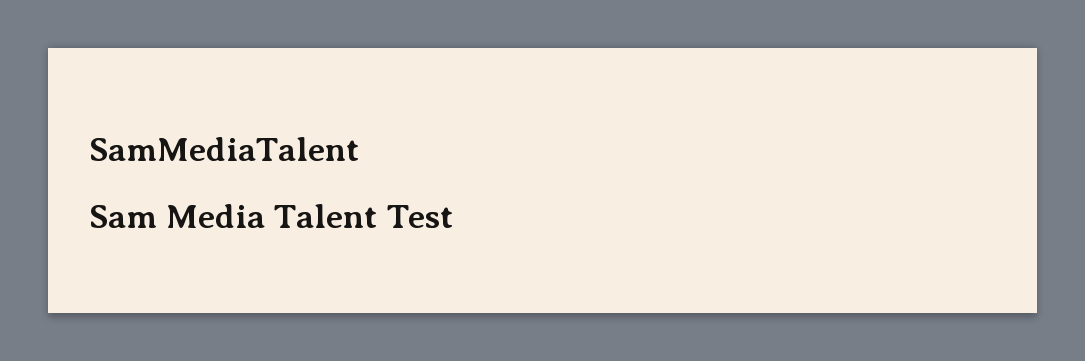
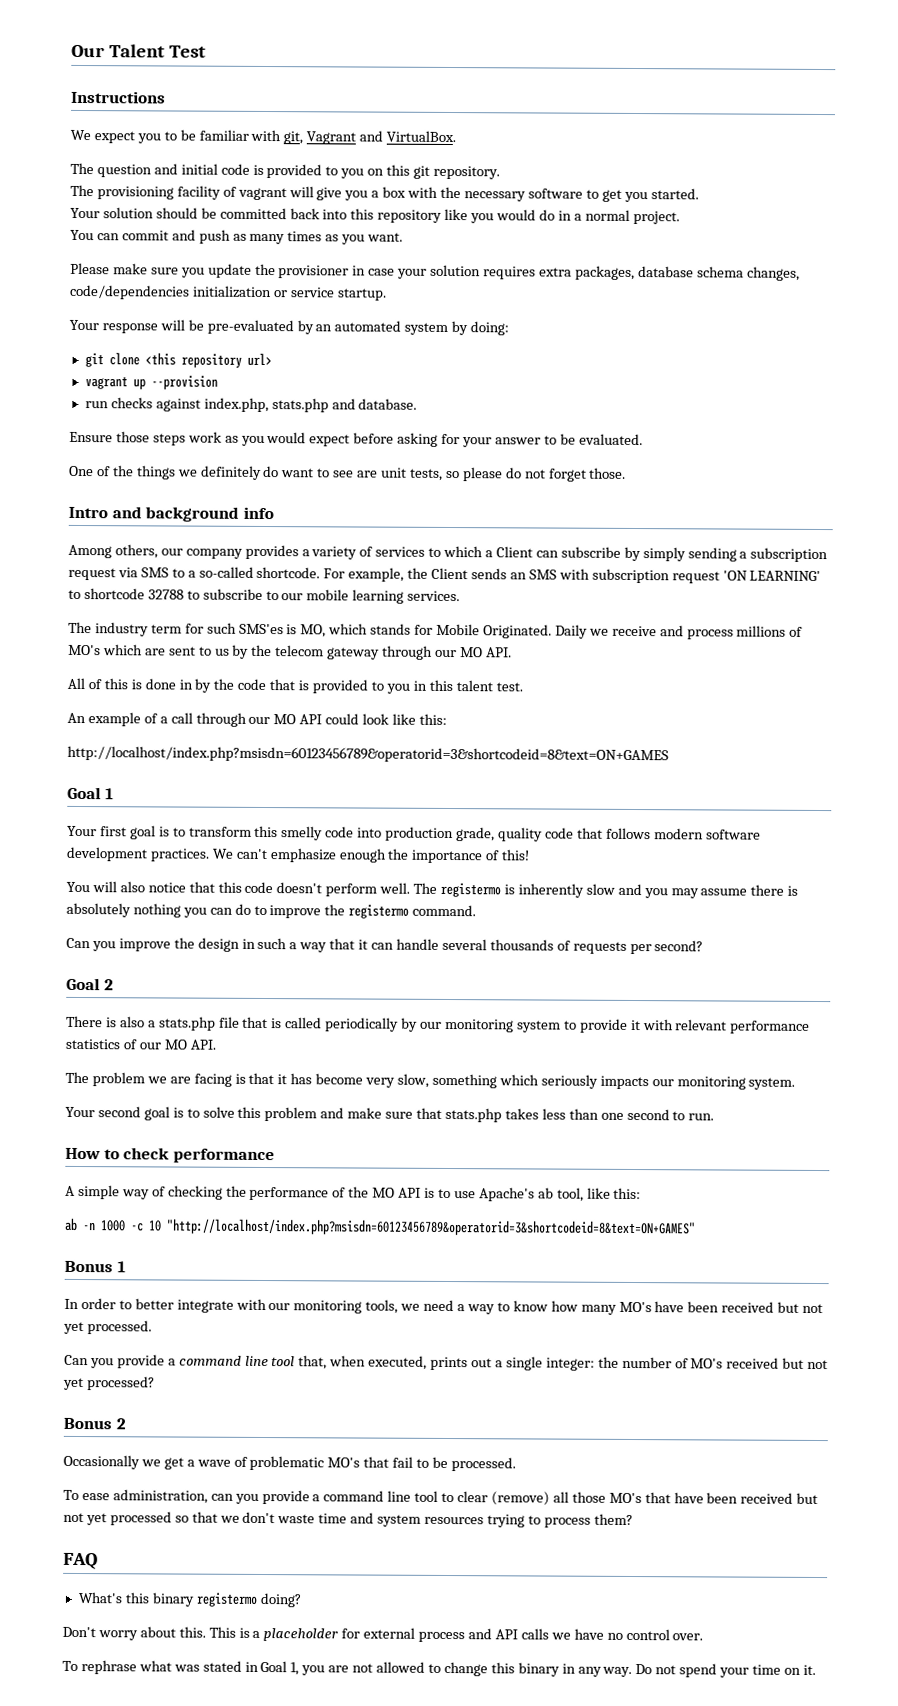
[89,137,359,161] [89,204,266,228] SamMediaTalent // Sam Media -> [71,44,105,58] Our
(454, 216) none -> [71,90,166,104] [70,129,457,145] [70,162,500,180] [70,184,699,203] [70,207,680,225] [70,229,404,245] [70,262,800,281] [69,284,387,301] [69,319,510,336] [84,352,272,368] [84,375,218,390] [84,397,418,413] [69,431,643,448] [69,465,627,482] [68,506,274,522] [68,544,829,563] [68,566,822,584] [68,588,461,604] [68,621,804,640] [68,644,512,660] [67,677,523,694] [67,712,447,727] [67,745,669,764] [67,786,114,800] [67,825,761,842] [66,846,531,864] [66,881,799,899] [66,902,477,919] [66,937,704,955] [66,977,114,991] [66,1015,811,1034] [65,1038,216,1050] [65,1071,796,1090] [65,1106,715,1123] [65,1147,275,1164] [65,1184,642,1202] [64,1217,696,1237] [64,1260,126,1273] [64,1298,824,1315] [63,1320,152,1335] [64,1354,829,1371] [63,1376,155,1391] [63,1417,126,1430] [63,1454,516,1472] [63,1489,819,1506] [63,1511,633,1528] [63,1552,98,1570] [77,1592,301,1608] [62,1626,704,1643] [62,1660,816,1678] // Instructions // We expect you to be familiar with git, Vagrant and VirtualBox. // The question and initial code is provided to you on this git repository. // The provisioning facility of vagrant will give you a box with the necessary software to get you started. // Your solution should be committed back into this repository like you would do in a normal project. // You can commit and push as many times as you want. // Please make sure you update the provisioner in case your solution requires extra packages, database schema changes, code/dependencies initialization or service startup. // Your response will be pre-evaluated by an automated system by doing: // git clone <this repository url> // vagrant up --provision // run checks against index.php, stats.php and database. // Ensure those steps work as you would expect before asking for your answer to be evaluated. // One of the things we definitely do want to see are unit tests, so please do not forget those. // Intro and background info // Among others, our company provides a variety of services to which a Client can subscribe by simply sending a subscription request via SMS to a so-called shortcode. For example, the Client sends an SMS with subscription request 'ON LEARNING' to shortcode 32788 to subscribe to our mobile learning services. // The industry term for such SMS'es is MO, which stands for Mobile Originated. Daily we receive and process millions of MO's which are sent to us by the telecom gateway through our MO API. // All of this is done in by the code that is provided to you in this talent test. // An example of a call through our MO API could look like this: // http://localhost/index.php?msisdn=60123456789&operatorid=3&shortcodeid=8&text=ON+GAMES // Goal 1 // Your first goal is to transform this smelly code into production grade, quality code that follows modern software development practices. We can't emphasize enough the importance of this! // You will also notice that this code doesn't perform well. The registermo is inherently slow and you may assume there is absolutely nothing you can do to improve the registermo command. // Can you improve the design in such a way that it can handle several thousands of requests per second? // Goal 2 // There is also a stats.php file that is called periodically by our monitoring system to provide it with relevant performance statistics of our MO API. // The problem we are facing is that it has become very slow, something which seriously impacts our monitoring system. // Your second goal is to solve this problem and make sure that stats.php takes less than one second to run. // How to check performance // A simple way of checking the performance of the MO API is to use Apache's ab tool, like this: // ab -n 1000 -c 10 "http://localhost/index.php?msisdn=60123456789&operatorid=3&shortcodeid=8&text=ON+GAMES" // Bonus 1 // In order to better integrate with our monitoring tools, we need a way to know how many MO's have been received but not yet processed. // Can you provide a command line tool that, when executed, prints out a single integer: the number of MO's received but not yet processed? // Bonus 2 // Occasionally we get a wave of problematic MO's that fail to be processed. // To ease administration, can you provide a command line tool to clear (remove) all those MO's that have been received but not yet processed so that we don't waste time and system resources trying to process them? // FAQ // What's this binary registermo doing? // Don't worry about this. This is a placeholder for external process and API calls we have no control over. // To rephrase what was stated in Goal 1, you are not allowed to change this binary in any way. Do not spend your time on it.

